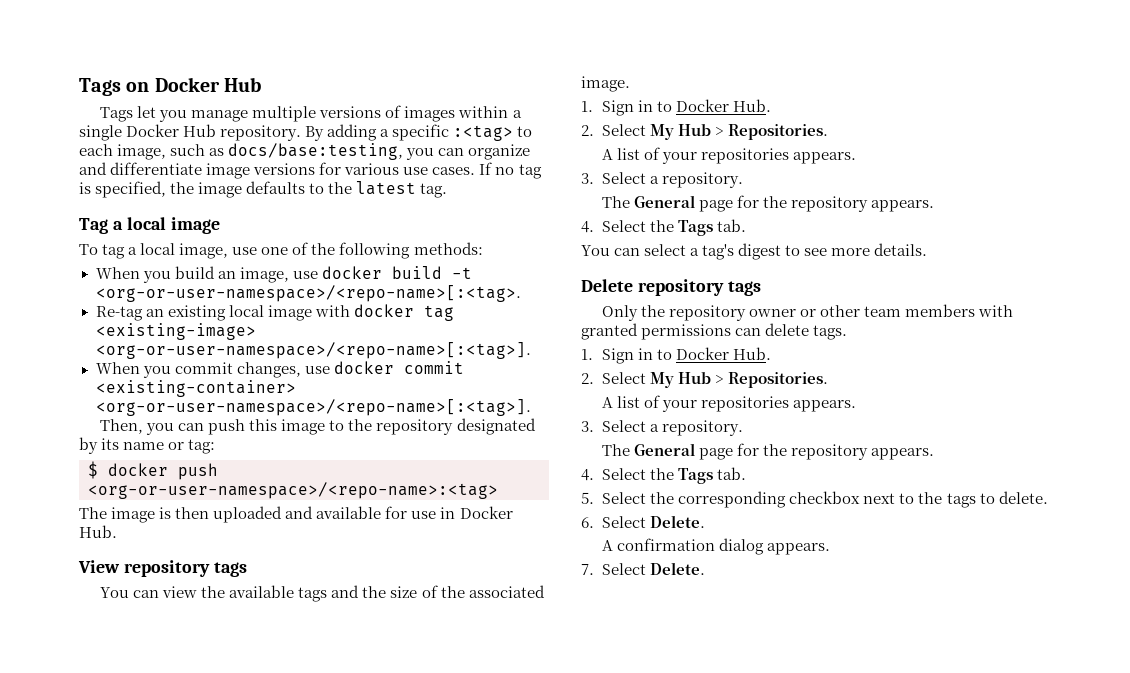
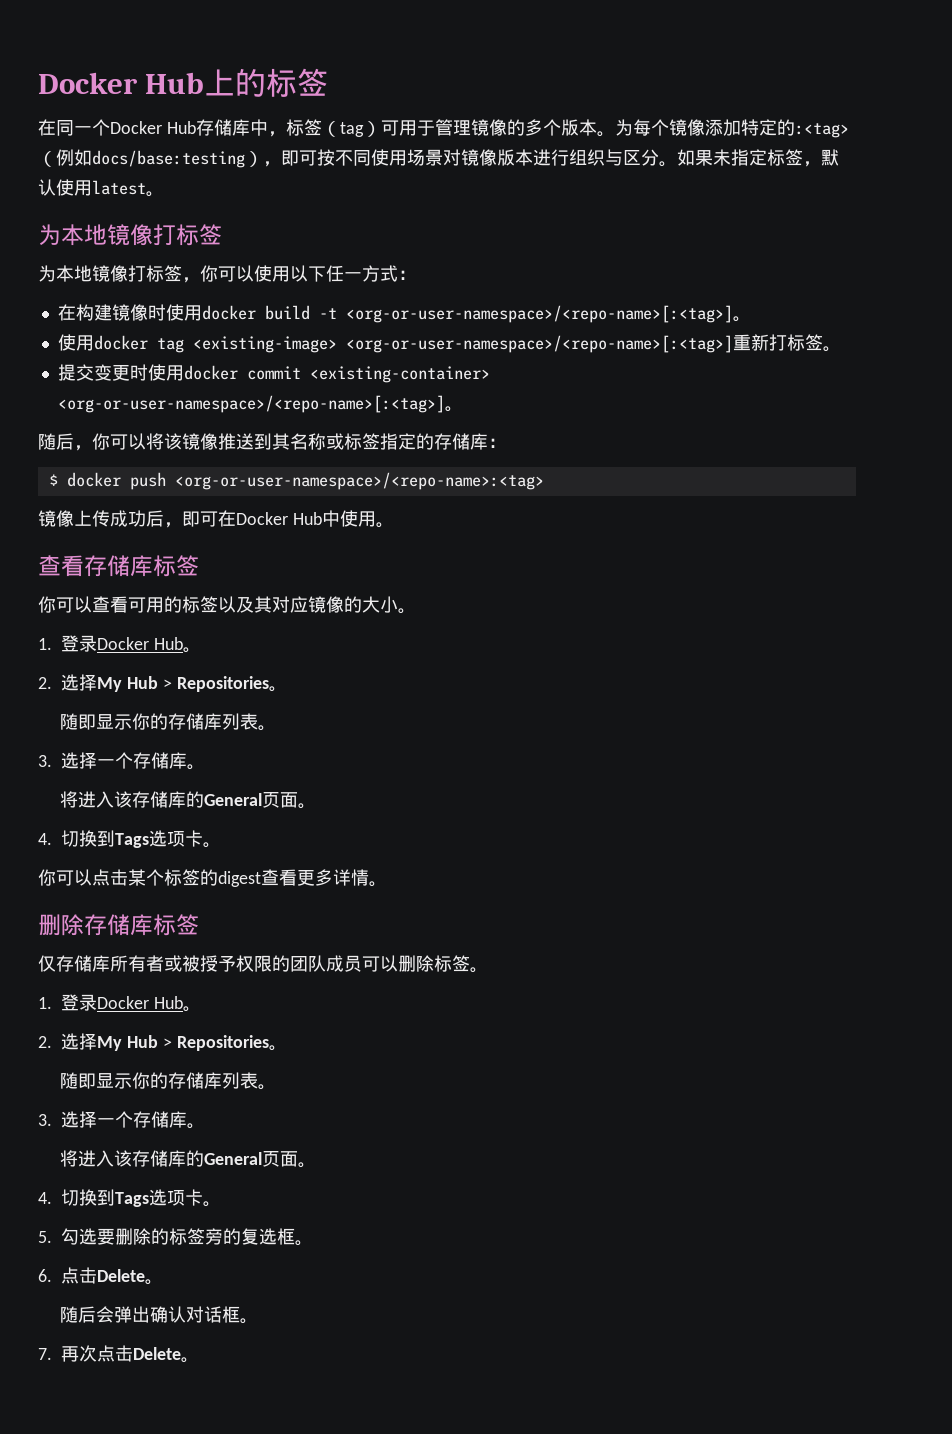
[79,77,261,96] [100,105,522,122] [79,124,533,141] [79,143,531,160] [79,162,542,179] [79,181,448,198] [79,217,220,234] [79,242,483,259] [95,266,472,283] [95,285,521,302] [95,304,454,321] [95,323,256,340] [95,342,531,359] [95,361,464,378] [95,380,296,397] [95,399,531,416] [100,418,536,435] [79,437,216,454] [88,461,218,480] [88,482,498,499] [79,506,513,523] [79,525,117,538] [78,560,247,577] [100,585,545,602] [581,76,630,92] [581,99,772,116] [581,124,829,140] [602,147,857,164] [581,172,744,188] [602,195,935,212] [581,219,747,236] [581,243,928,260] [581,279,761,296] [602,304,1014,321] [581,323,848,340] [581,347,772,364] [581,372,829,388] [602,395,857,412] [581,420,744,436] [602,443,935,460] [581,467,747,484] [581,491,1048,508] [581,515,706,528] [602,538,831,555] [581,562,706,575] Tags on Docker Hub // Tags let you manage multiple versions of images within a single Docker Hub repository. By adding a specific :<tag> to each image, such as docs/base:testing, you can organize and differentiate image versions for various use cases. If no tag is specified, the image defaults to the latest tag. // Tag a local image // To tag a local image, use one of the following methods: // When you build an image, use docker build -t <org-or-user-namespace>/<repo-name>[:<tag>. // Re-tag an existing local image with docker tag <existing-image> <org-or-user-namespace>/<repo-name>[:<tag>]. // When you commit changes, use docker commit <existing-container> <org-or-user-namespace>/<repo-name>[:<tag>]. // Then, you can push this image to the repository designated by its name or tag: // $ docker push <org-or-user-namespace>/<repo-name>:<tag> // The image is then uploaded and available for use in Docker Hub. // View repository tags // You can view the available tags and the size of the associated image. // 1. Sign in to Docker Hub. // 2. Select My Hub > Repositories. // A list of your repositories appears. // 3. Select a repository. // The General page for the repository appears. // 4. Select the Tags tab. // You can select a tag's digest to see more details. // Delete repository tags // Only the repository owner or other team members with granted permissions can delete tags. // 1. Sign in to Docker Hub. // 2. Select My Hub > Repositories. // A list of your repositories appears. // 3. Select a repository. // The General page for the repository appears. // 4. Select the Tags tab. // 5. Select the corresponding checkbox next to the tags to delete. // 6. Select Delete. // A confirmation dialog appears. // 7. Select Delete. -> [38,68,329,97] [38,119,849,138] [38,149,839,168] [38,179,164,197] [38,224,222,246] [38,265,416,283] [57,304,751,323] [57,334,841,353] [57,364,490,383] [57,395,463,413] [38,433,506,451] [48,472,544,490] [38,510,394,528] [38,555,199,577] [38,596,416,614] [38,635,201,653] [38,674,287,692] [59,713,276,731] [38,752,205,770] [59,791,316,809] [38,830,221,848] [38,869,387,887] [38,914,199,936] [38,955,488,973] [38,994,201,1012] [38,1033,287,1051] [59,1072,276,1090] [38,1111,205,1129] [59,1150,316,1168] [38,1189,221,1207] [38,1228,313,1246] [38,1267,163,1285] [59,1306,258,1324] [38,1345,199,1363] Docker Hub上的标签 // 在同一个Docker Hub存储库中，标签（tag）可用于管理镜像的多个版本。为每个镜像添加特定的:<tag>（例如docs/base:testing），即可按不同使用场景对镜像版本进行组织与区分。如果未指定标签，默认使用latest。 // 为本地镜像打标签 // 为本地镜像打标签，你可以使用以下任一方式： // 在构建镜像时使用docker build -t <org-or-user-namespace>/<repo-name>[:<tag>]。 // 使用docker tag <existing-image> <org-or-user-namespace>/<repo-name>[:<tag>]重新打标签。 // 提交变更时使用docker commit <existing-container> <org-or-user-namespace>/<repo-name>[:<tag>]。 // 随后，你可以将该镜像推送到其名称或标签指定的存储库： // $ docker push <org-or-user-namespace>/<repo-name>:<tag> // 镜像上传成功后，即可在Docker Hub中使用。 // 查看存储库标签 // 你可以查看可用的标签以及其对应镜像的大小。 // 1.登录Docker Hub。 // 2.选择My Hub > Repositories。 // 随即显示你的存储库列表。 // 3.选择一个存储库。 // 将进入该存储库的General页面。 // 4.切换到Tags选项卡。 // 你可以点击某个标签的digest查看更多详情。 // 删除存储库标签 // 仅存储库所有者或被授予权限的团队成员可以删除标签。 // 1.登录Docker Hub。 // 2.选择My Hub > Repositories。 // 随即显示你的存储库列表。 // 3.选择一个存储库。 // 将进入该存储库的General页面。 // 4.切换到Tags选项卡。 // 5.勾选要删除的标签旁的复选框。 // 6.点击Delete。 // 随后会弹出确认对话框。 // 7.再次点击Delete。

